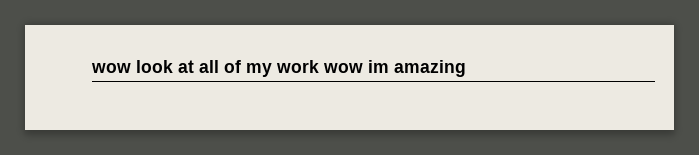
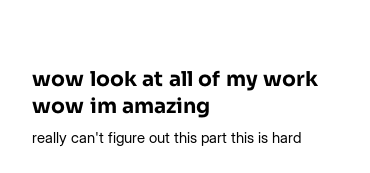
(466, 68) none -> [32,132,302,147] // really can't figure out this part this is hard

